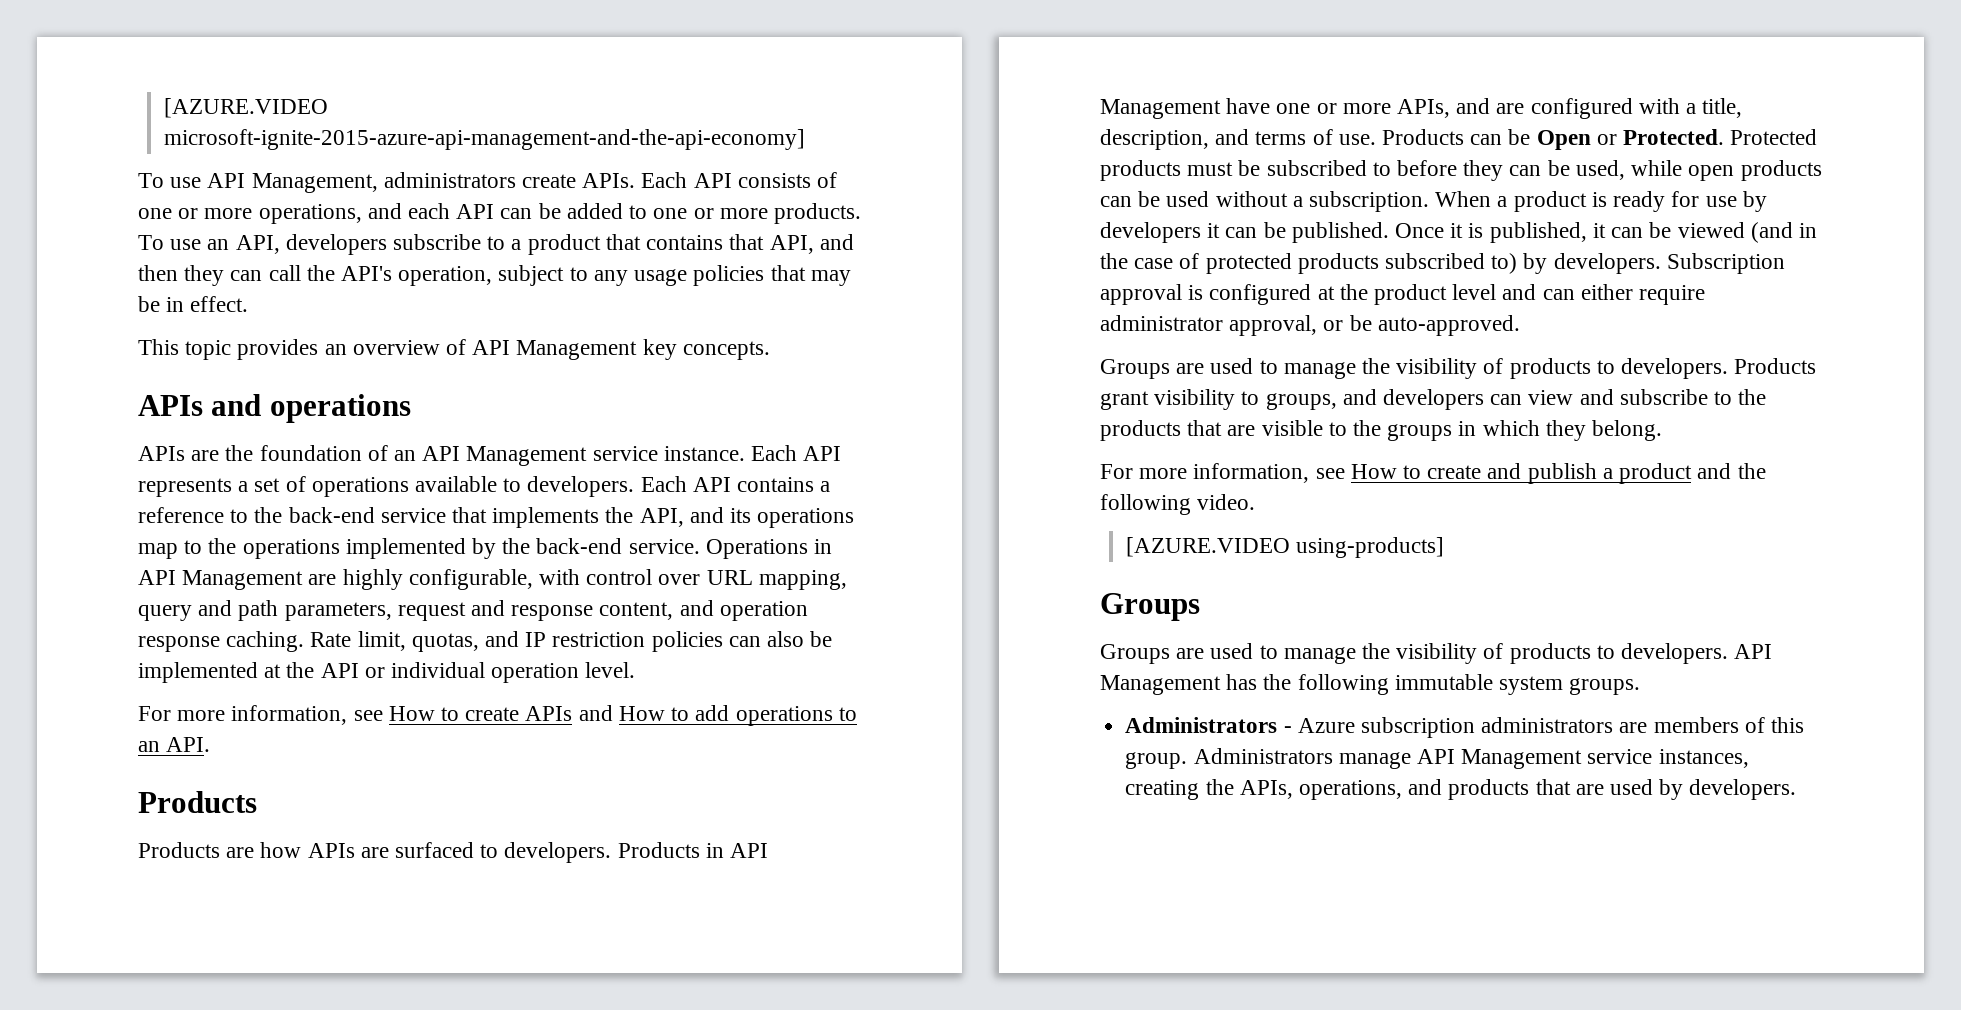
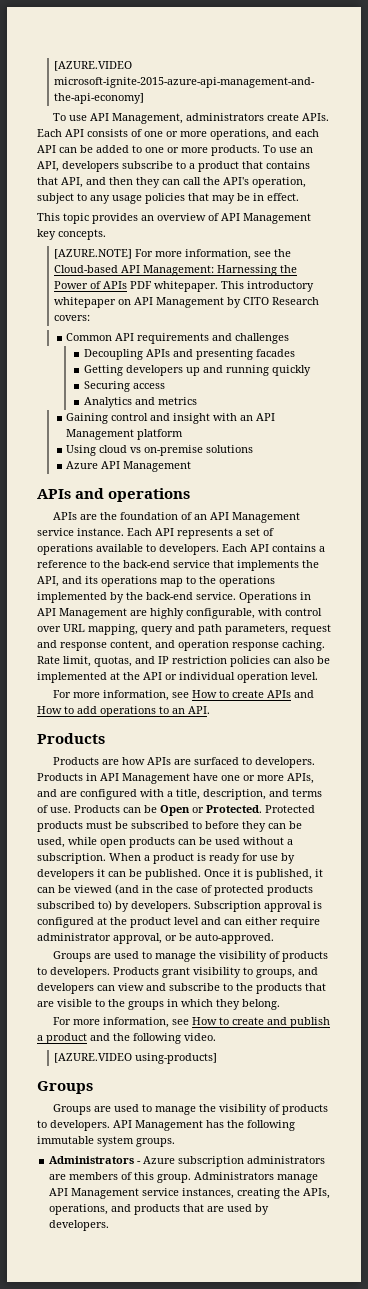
(770, 350) none -> [54,249,292,260] [54,265,298,276] [54,281,315,292] [54,297,320,308] [54,315,91,321] [66,333,290,344] [83,349,295,360] [83,365,311,376] [83,381,165,392] [83,397,197,408] [66,413,276,424] [66,429,184,440] [66,445,254,456] [66,461,192,472] // [AZURE.NOTE] For more information, see the Cloud-based API Management: Harnessing the Power of APIs PDF whitepaper. This introductory whitepaper on API Management by CITO Research covers: // Common API requirements and challenges // Decoupling APIs and presenting facades // Getting developers up and running quickly // Securing access // Analytics and metrics // Gaining control and insight with an API Management platform // Using cloud vs on-premise solutions // Azure API Management

